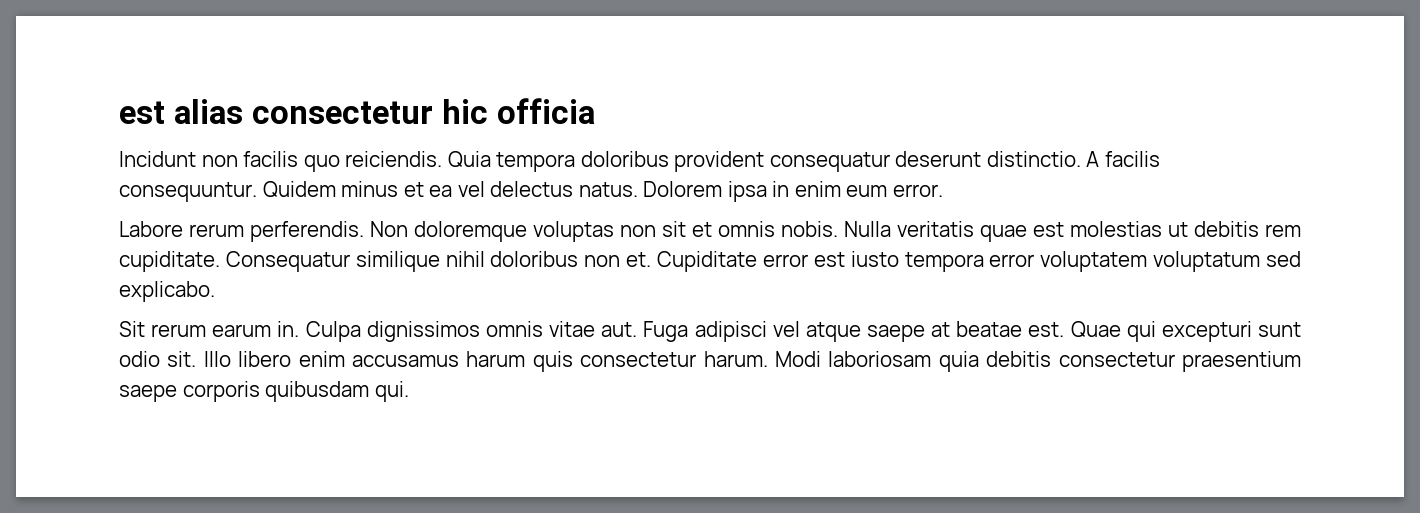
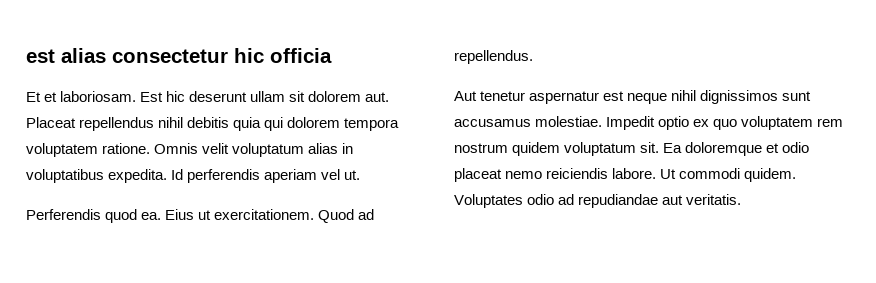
[119,151,1160,172] [119,181,943,202] [119,221,1301,242] [119,251,1302,272] [119,281,215,302] [119,321,1301,342] [119,351,1301,372] [119,381,409,402] Incidunt non facilis quo reiciendis. Quia tempora doloribus provident consequatur deserunt distinctio. A facilis consequuntur. Quidem minus et ea vel delectus natus. Dolorem ipsa in enim eum error. // Labore rerum perferendis. Non doloremque voluptas non sit et omnis nobis. Nulla veritatis quae est molestias ut debitis rem cupiditate. Consequatur similique nihil doloribus non et. Cupiditate error est iusto tempora error voluptatem voluptatum sed explicabo. // Sit rerum earum in. Culpa dignissimos omnis vitae aut. Fuga adipisci vel atque saepe at beatae est. Quae qui excepturi sunt odio sit. Illo libero enim accusamus harum quis consectetur harum. Modi laboriosam quia debitis consectetur praesentium saepe corporis quibusdam qui. -> [26,91,390,102] [26,117,400,131] [26,143,354,157] [26,169,361,183] [26,209,375,223] [454,50,533,64] [454,90,812,104] [454,116,844,130] [454,142,810,156] [454,168,797,182] [454,194,742,208] Et et laboriosam. Est hic deserunt ullam sit dolorem aut. Placeat repellendus nihil debitis quia qui dolorem tempora voluptatem ratione. Omnis velit voluptatum alias in voluptatibus expedita. Id perferendis aperiam vel ut. // Perferendis quod ea. Eius ut exercitationem. Quod ad repellendus. // Aut tenetur aspernatur est neque nihil dignissimos sunt accusamus molestiae. Impedit optio ex quo voluptatem rem nostrum quidem voluptatum sit. Ea doloremque et odio placeat nemo reiciendis labore. Ut commodi quidem. Voluptates odio ad repudiandae aut veritatis.

